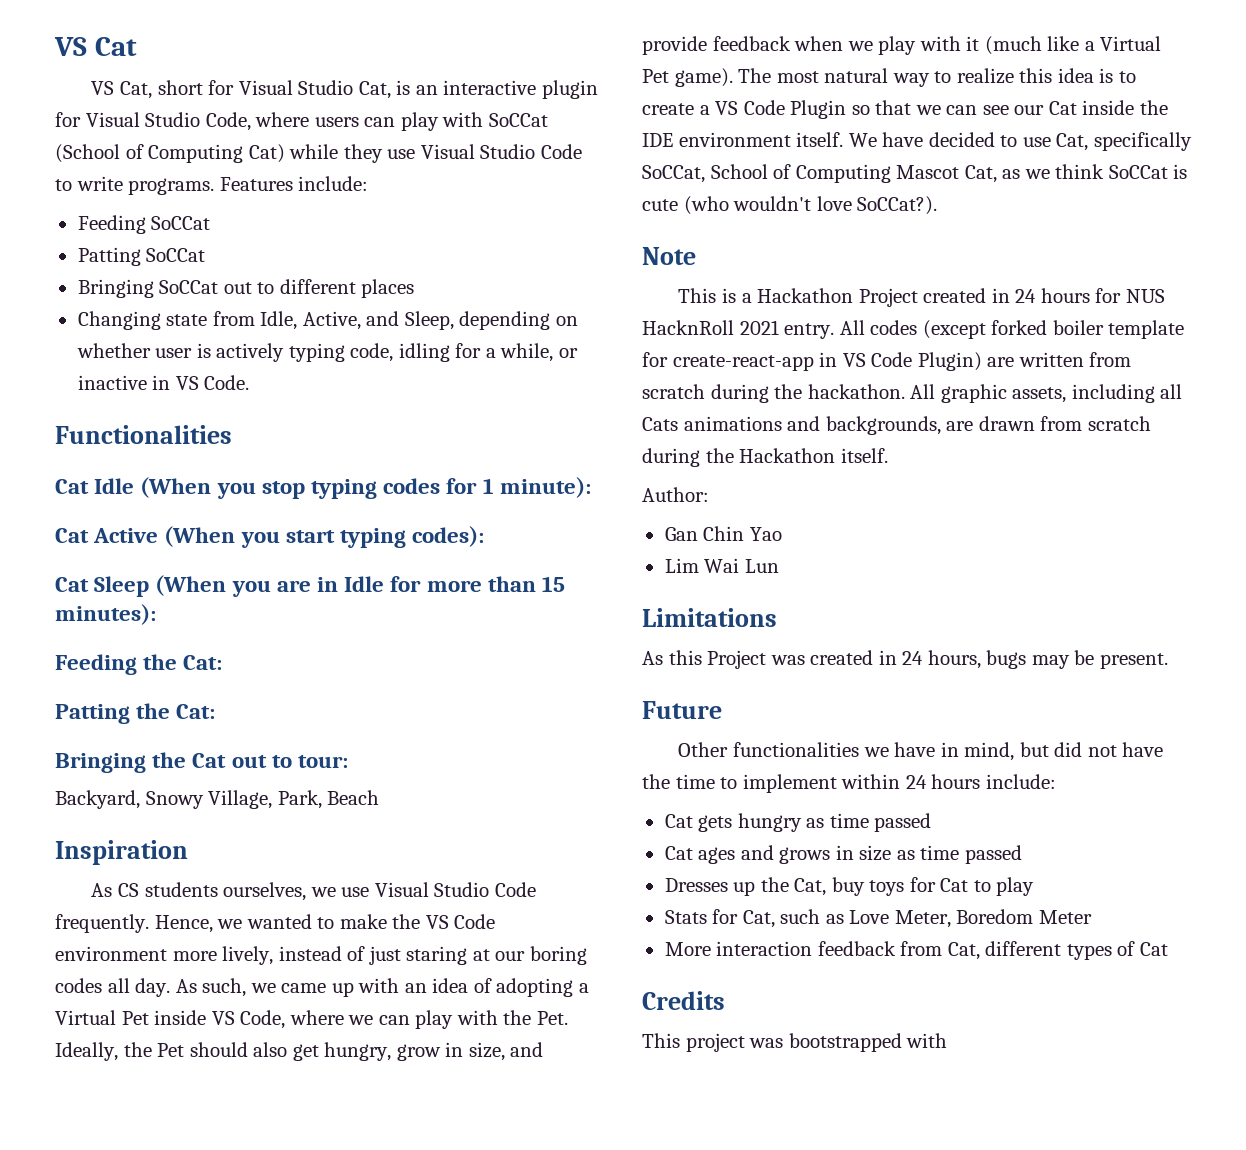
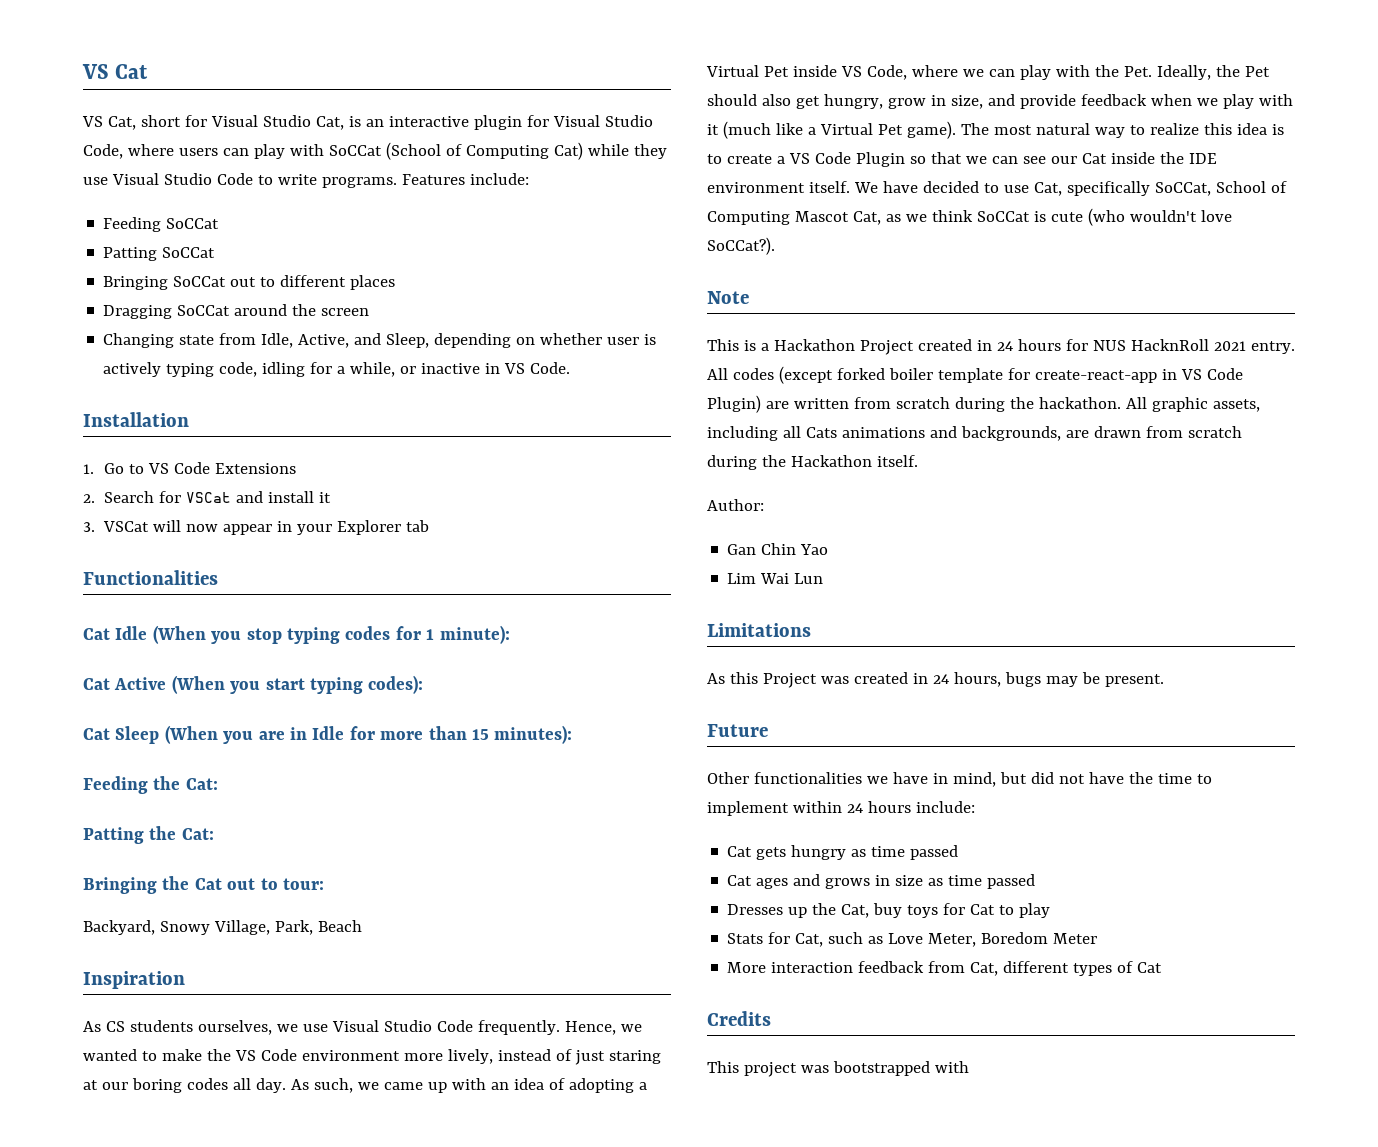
(415, 288) none -> [103,304,370,319] // Dragging SoCCat around the screen
(250, 382) none -> [83,412,189,427] [83,462,296,474] [83,491,332,503] [83,520,430,535] // Installation // 1. Go to VS Code Extensions // 2. Search for VSCat and install it // 3. VSCat will now appear in your Explorer tab

